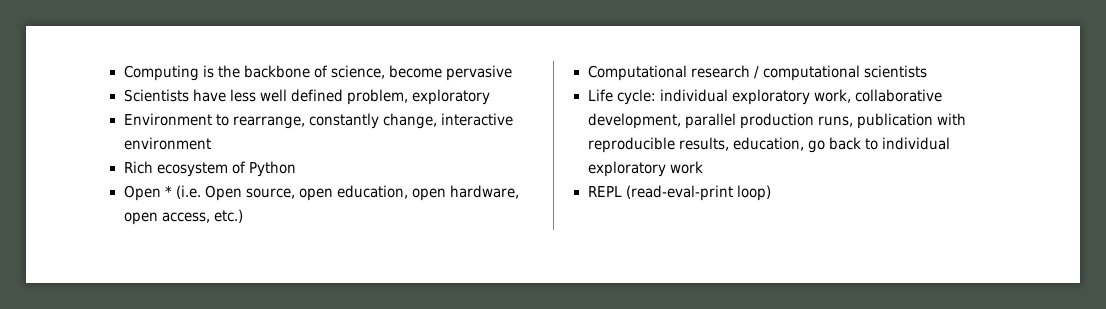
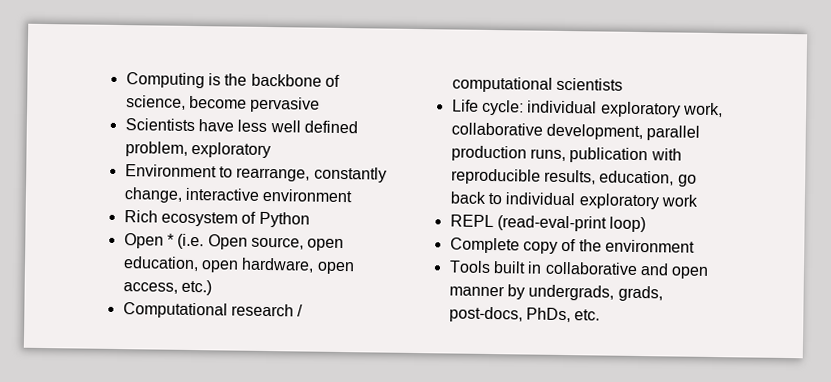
(771, 193) none -> [449,237,695,254] [448,260,710,279] [448,284,663,302] [448,306,601,323] // Complete copy of the environment // Tools built in collaborative and open manner by undergrads, grads, post-docs, PhDs, etc.

